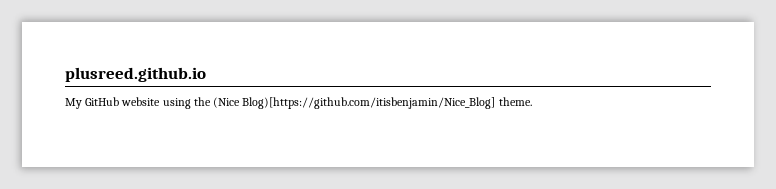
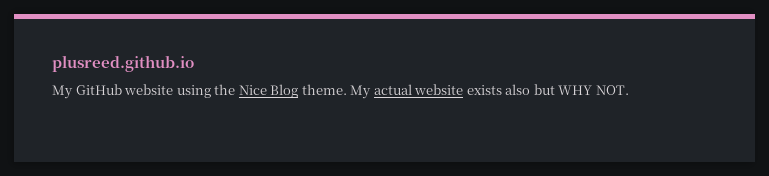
[213,97,532,109] (Nice Blog)[https://github.com/itisbenjamin/Nice_Blog] theme. -> [238,84,629,99] Nice Blog theme. My actual website exists also but WHY NOT.

